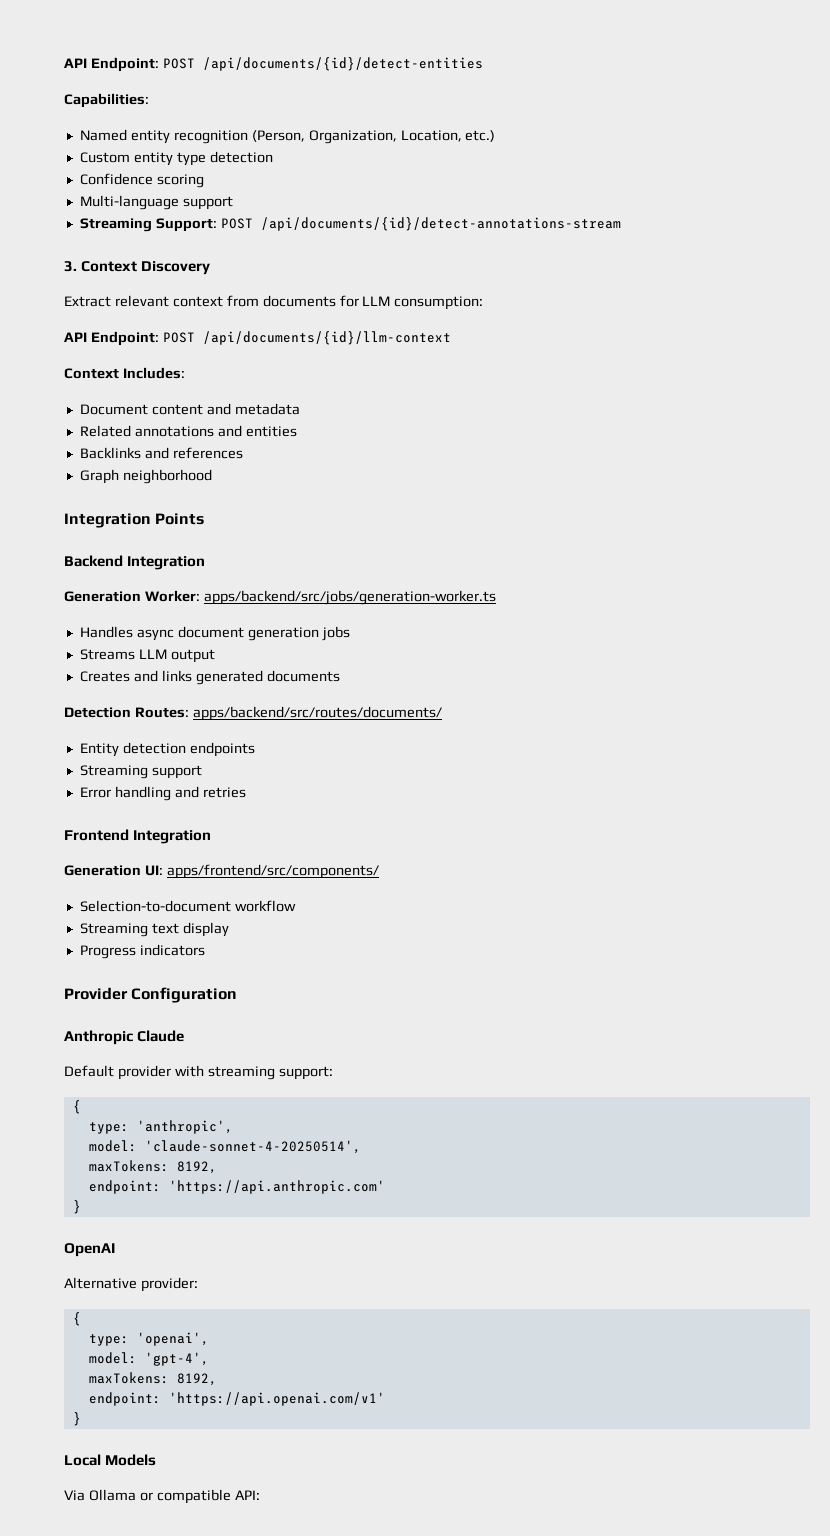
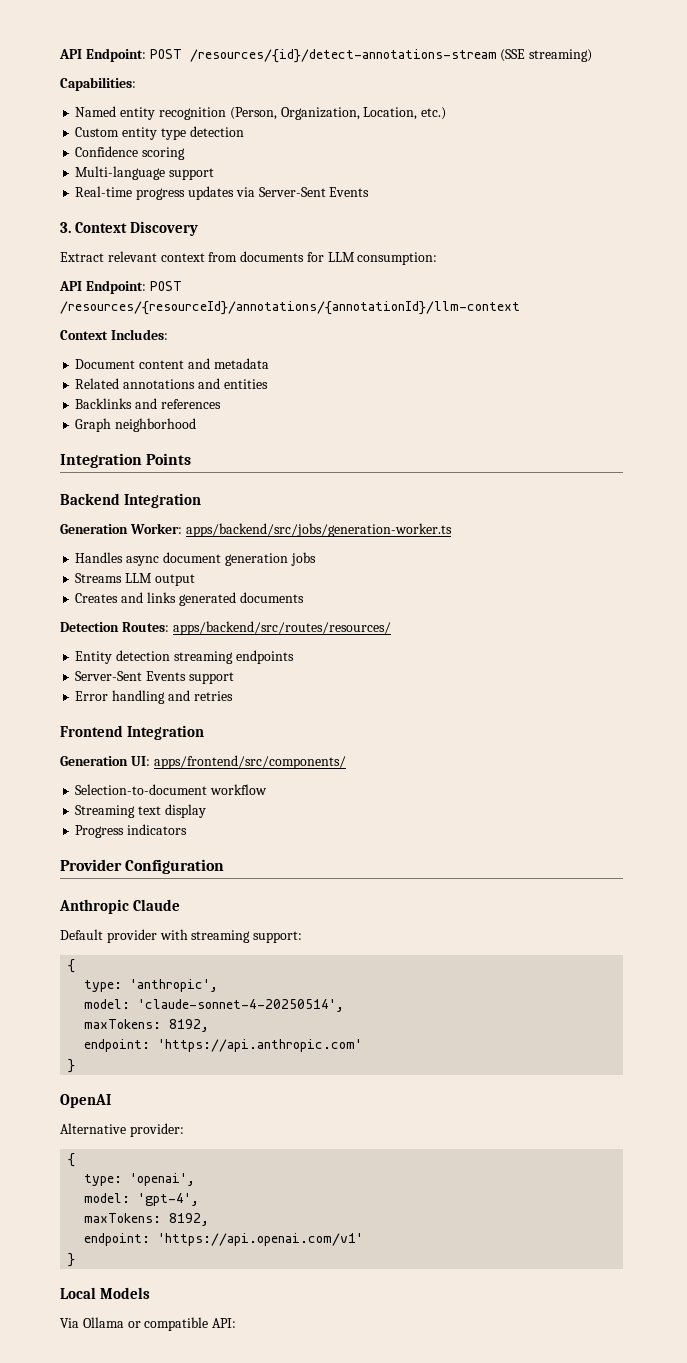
[64,57,483,72] API Endpoint: POST /api/documents/{id}/detect-entities -> [59,48,593,63] API Endpoint: POST /resources/{id}/detect-annotations-stream (SSE streaming)
[79,217,621,232] Streaming Support: POST /api/documents/{id}/detect-annotations-stream -> [75,186,370,200] Real-time progress updates via Server-Sent Events
[202,331,451,345] /api/documents/{id}/llm-context -> [60,301,520,315] /resources/{resourceId}/annotations/{annotationId}/llm-context
[192,706,442,721] apps/backend/src/routes/documents/ -> [172,621,391,635] apps/backend/src/routes/resources/
(186, 748) none -> [173,651,233,664] streaming
[79,765,148,779] Streaming -> [75,671,187,681] Server-Sent Events

